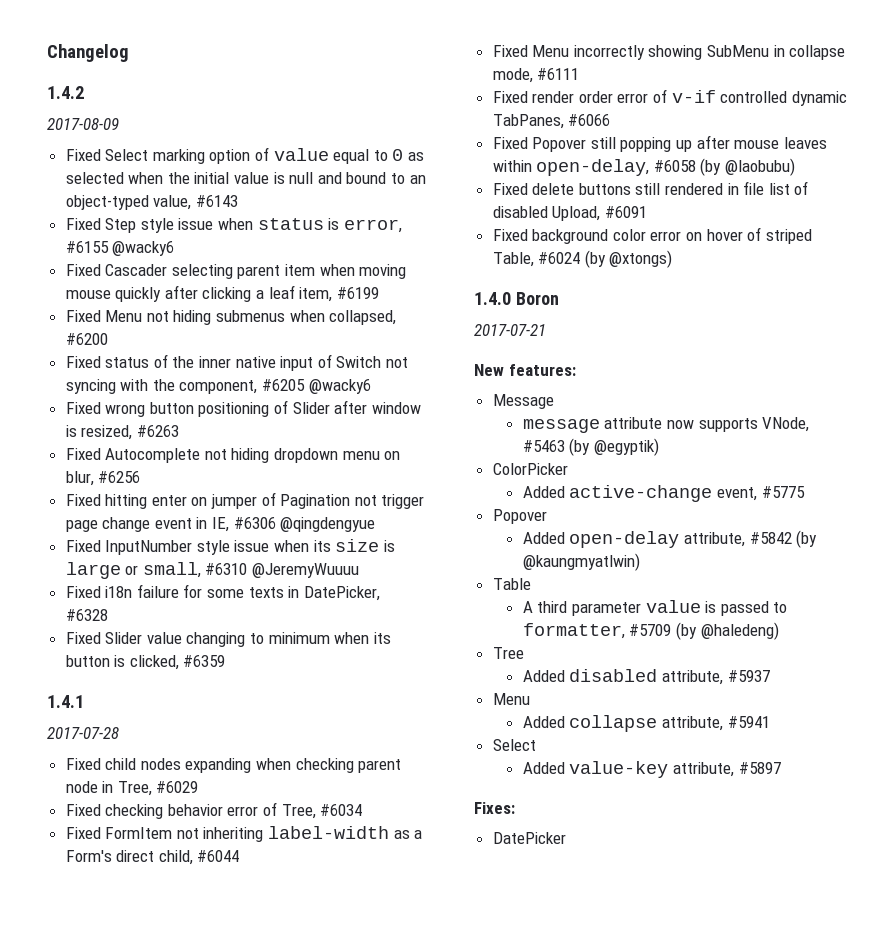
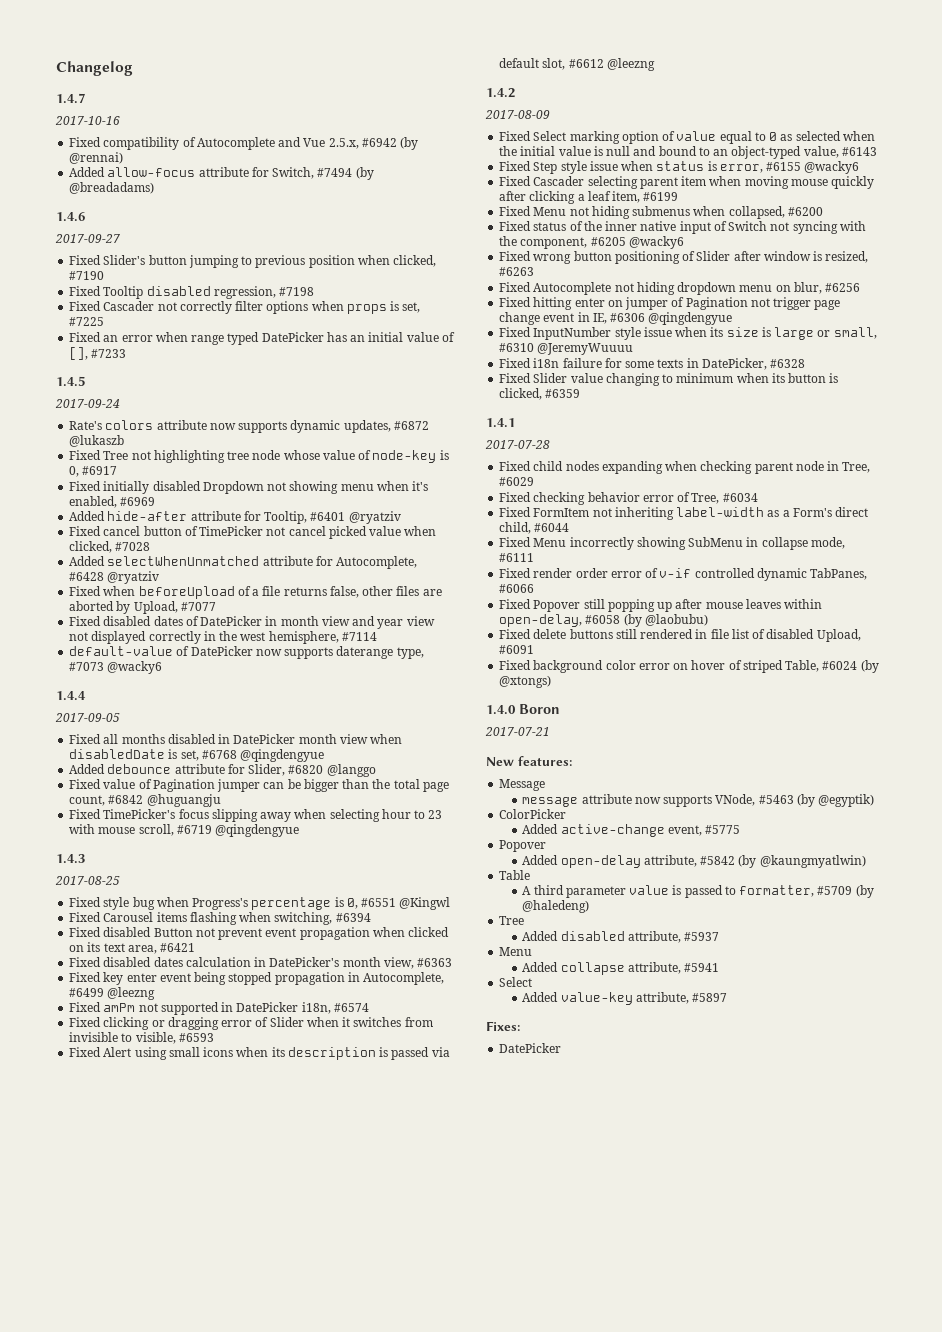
(129, 53) none -> [56,93,85,104] [55,116,120,125] [69,137,419,150] [69,152,124,164] [69,167,374,180] [69,182,155,194] [56,212,85,222] [55,234,120,243] [69,255,437,268] [69,271,105,280] [69,286,315,299] [69,301,421,314] [69,317,105,326] [69,332,455,345] [69,347,127,360] [56,376,85,387] [55,399,120,408] [69,420,429,433] [69,435,125,447] [69,450,449,463] [69,466,118,477] [69,481,429,494] [69,496,156,508] [69,511,401,524] [69,526,437,539] [69,541,151,553] [69,556,418,569] [69,571,160,584] [69,586,442,599] [69,601,216,614] [69,616,435,629] [69,631,377,644] [69,646,424,659] [69,661,163,674] [56,691,86,701] [55,713,120,722] [69,734,403,744] [69,749,325,762] [69,764,376,777] [69,779,449,792] [69,794,221,807] [69,809,443,822] [69,824,300,837] [56,854,85,864] [55,876,120,885] [69,897,451,910] [69,912,371,925] [69,927,450,940] [69,942,196,954] [69,957,453,969] [69,972,445,985] [69,987,156,1000] [69,1002,369,1015] [69,1017,433,1030] [69,1032,214,1044] [69,1047,450,1060] [499,58,655,71] // 1.4.7 // 2017-10-16 // Fixed compatibility of Autocomplete and Vue 2.5.x, #6942 (by @rennai) // Added allow-focus attribute for Switch, #7494 (by @breadadams) // 1.4.6 // 2017-09-27 // Fixed Slider's button jumping to previous position when clicked, #7190 // Fixed Tooltip disabled regression, #7198 // Fixed Cascader not correctly filter options when props is set, #7225 // Fixed an error when range typed DatePicker has an initial value of [], #7233 // 1.4.5 // 2017-09-24 // Rate's colors attribute now supports dynamic updates, #6872 @lukaszb // Fixed Tree not highlighting tree node whose value of node-key is 0, #6917 // Fixed initially disabled Dropdown not showing menu when it's enabled, #6969 // Added hide-after attribute for Tooltip, #6401 @ryatziv // Fixed cancel button of TimePicker not cancel picked value when clicked, #7028 // Added selectWhenUnmatched attribute for Autocomplete, #6428 @ryatziv // Fixed when beforeUpload of a file returns false, other files are aborted by Upload, #7077 // Fixed disabled dates of DatePicker in month view and year view not displayed correctly in the west hemisphere, #7114 // default-value of DatePicker now supports daterange type, #7073 @wacky6 // 1.4.4 // 2017-09-05 // Fixed all months disabled in DatePicker month view when disabledDate is set, #6768 @qingdengyue // Added debounce attribute for Slider, #6820 @langgo // Fixed value of Pagination jumper can be bigger than the total page count, #6842 @huguangju // Fixed TimePicker's focus slipping away when selecting hour to 23 with mouse scroll, #6719 @qingdengyue // 1.4.3 // 2017-08-25 // Fixed style bug when Progress's percentage is 0, #6551 @Kingwl // Fixed Carousel items flashing when switching, #6394 // Fixed disabled Button not prevent event propagation when clicked on its text area, #6421 // Fixed disabled dates calculation in DatePicker's month view, #6363 // Fixed key enter event being stopped propagation in Autocomplete, #6499 @leezng // Fixed amPm not supported in DatePicker i18n, #6574 // Fixed clicking or dragging error of Slider when it switches from invisible to visible, #6593 // Fixed Alert using small icons when its description is passed via default slot, #6612 @leezng

